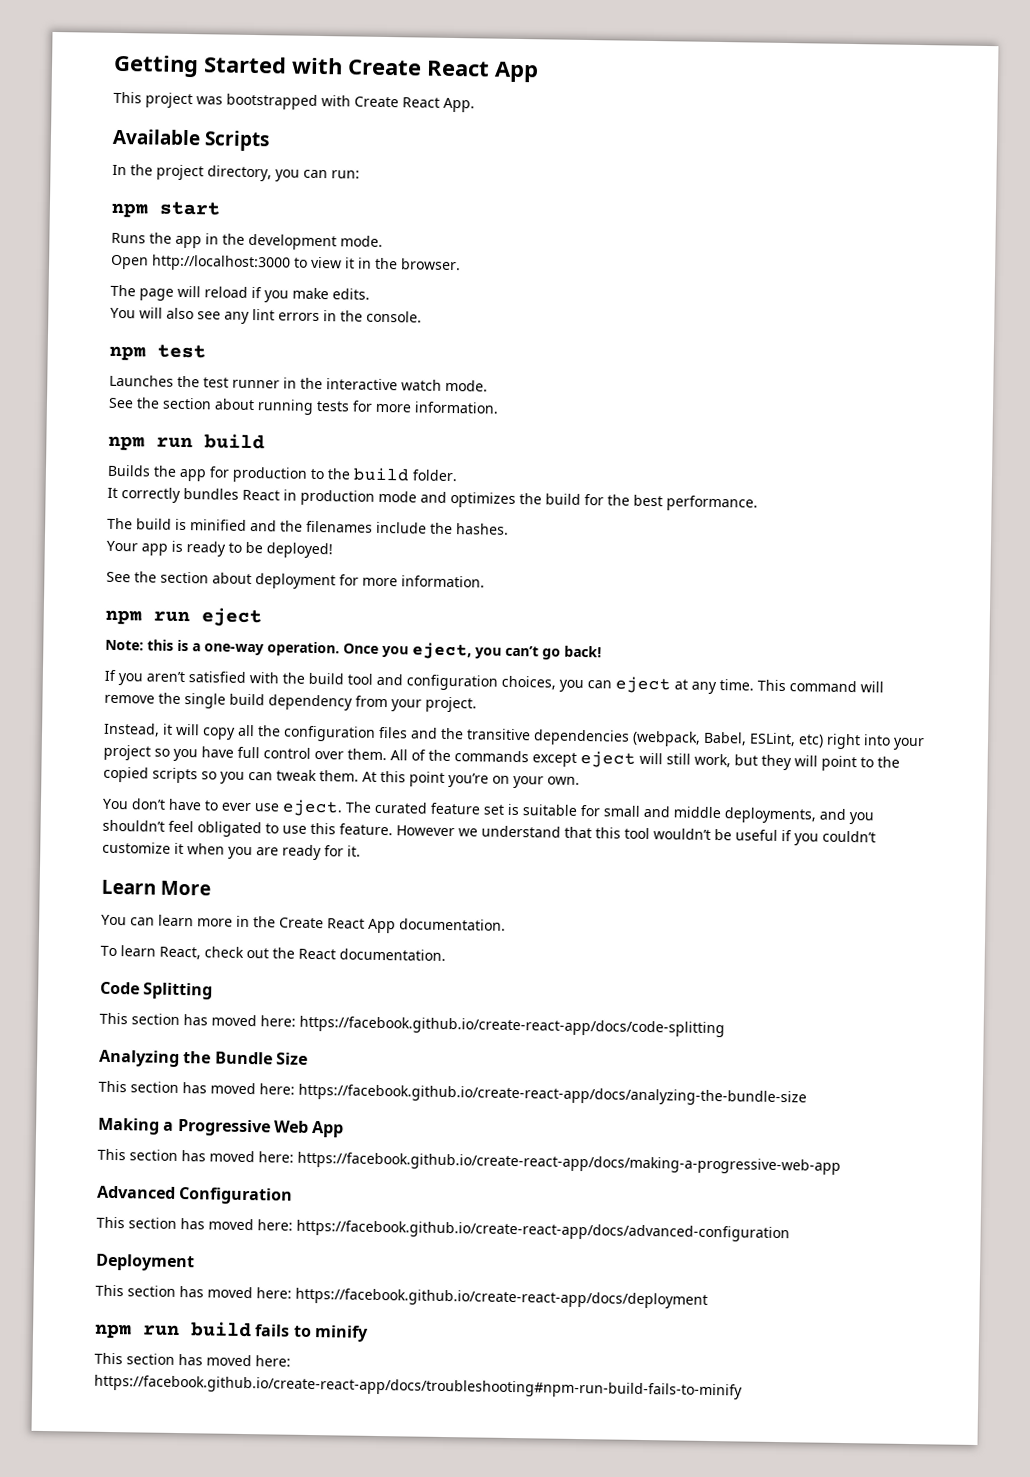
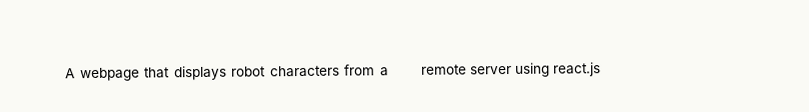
[113,54,539,83] [113,91,475,113] [112,128,271,152] [112,164,360,182] [111,201,221,218] [111,232,383,251] [111,254,461,272] [110,284,370,303] [110,307,422,324] [109,344,206,361] [109,374,488,392] [108,397,499,415] [108,433,265,451] [107,464,458,483] [107,487,758,512] [107,517,509,535] [106,540,333,559] [106,571,485,590] [105,607,262,628] [105,639,602,660] [104,669,884,695] [104,692,477,713] [103,722,925,751] [103,744,900,772] [103,766,580,789] [102,798,874,825] [102,819,876,846] [102,841,361,861] [101,879,212,896] [101,914,506,934] [100,945,446,961] [100,981,214,1000] [99,1012,725,1038] [99,1049,308,1067] [98,1080,807,1107] [98,1117,345,1138] [97,1148,841,1175] [97,1185,294,1205] [96,1216,790,1243] [95,1253,195,1272] [95,1284,708,1309] [94,1321,369,1342] [94,1352,291,1367] [94,1374,743,1400] Getting Started with Create React App // This project was bootstrapped with Create React App. // Available Scripts // In the project directory, you can run: // npm start // Runs the app in the development mode. // Open http://localhost:3000 to view it in the browser. // The page will reload if you make edits. // You will also see any lint errors in the console. // npm test // Launches the test runner in the interactive watch mode. // See the section about running tests for more information. // npm run build // Builds the app for production to the build folder. // It correctly bundles React in production mode and optimizes the build for the best performance. // The build is minified and the filenames include the hashes. // Your app is ready to be deployed! // See the section about deployment for more information. // npm run eject // Note: this is a one-way operation. Once you eject, you can’t go back! // If you aren’t satisfied with the build tool and configuration choices, you can eject at any time. This command will remove the single build dependency from your project. // Instead, it will copy all the configuration files and the transitive dependencies (webpack, Babel, ESLint, etc) right into your project so you have full control over them. All of the commands except eject will still work, but they will point to the copied scripts so you can tweak them. At this point you’re on your own. // You don’t have to ever use eject. The curated feature set is suitable for small and middle deployments, and you shouldn’t feel obligated to use this feature. However we understand that this tool wouldn’t be useful if you couldn’t customize it when you are ready for it. // Learn More // You can learn more in the Create React App documentation. // To learn React, check out the React documentation. // Code Splitting // This section has moved here: https://facebook.github.io/create-react-app/docs/code-splitting // Analyzing the Bundle Size // This section has moved here: https://facebook.github.io/create-react-app/docs/analyzing-the-bundle-size // Making a Progressive Web App // This section has moved here: https://facebook.github.io/create-react-app/docs/making-a-progressive-web-app // Advanced Configuration // This section has moved here: https://facebook.github.io/create-react-app/docs/advanced-configuration // Deployment // This section has moved here: https://facebook.github.io/create-react-app/docs/deployment // npm run build fails to minify // This section has moved here: https://facebook.github.io/create-react-app/docs/troubleshooting#npm-run-build-fails-to-minify -> [65,62,601,82] A webpage that displays robot characters from a remote server using react.js

